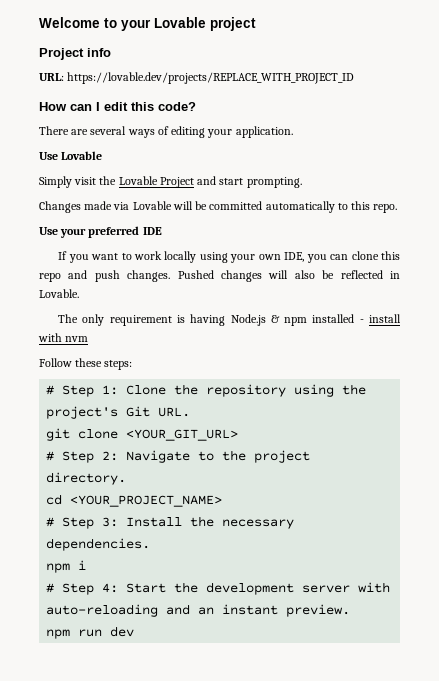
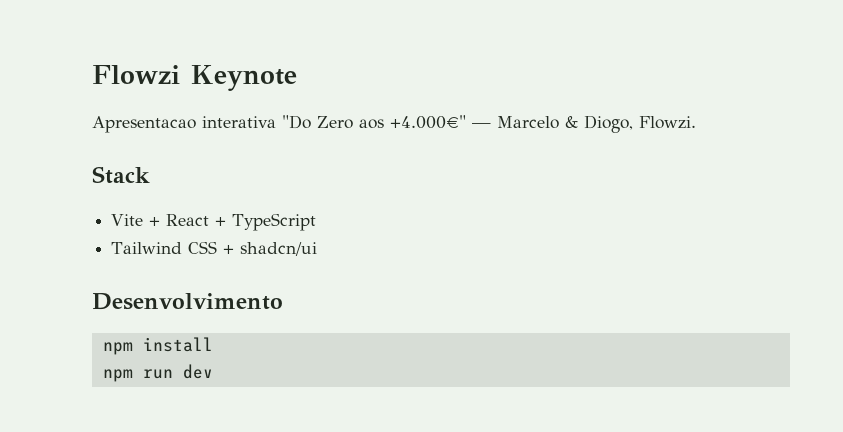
[39,17,256,31] [39,48,111,60] [39,72,355,84] [39,102,196,111] [39,126,293,138] [39,151,103,160] [39,176,302,188] [39,201,398,213] [39,226,162,238] [58,251,400,263] [39,270,400,282] [39,289,79,298] [58,314,401,326] [38,333,89,342] [39,358,133,370] [46,384,367,397] [46,406,191,419] [46,428,239,441] [46,450,311,463] [46,472,127,485] [46,494,223,507] [46,516,295,529] [46,538,151,551] [46,560,87,573] [46,582,391,595] [46,604,351,617] Welcome to your Lovable project // Project info // URL: https://lovable.dev/projects/REPLACE_WITH_PROJECT_ID // How can I edit this code? // There are several ways of editing your application. // Use Lovable // Simply visit the Lovable Project and start prompting. // Changes made via Lovable will be committed automatically to this repo. // Use your preferred IDE // If you want to work locally using your own IDE, you can clone this repo and push changes. Pushed changes will also be reflected in Lovable. // The only requirement is having Node.js & npm installed - install with nvm // Follow these steps: // # Step 1: Clone the repository using the project's Git URL. // git clone <YOUR_GIT_URL> // # Step 2: Navigate to the project directory. // cd <YOUR_PROJECT_NAME> // # Step 3: Install the necessary dependencies. // npm i // # Step 4: Start the development server with auto-reloading and an instant preview. -> [92,65,297,91] [92,115,696,133] [92,166,150,184] [111,213,317,231] [111,241,318,256] [92,293,283,310] [102,337,213,355] Flowzi Keynote // Apresentacao interativa "Do Zero aos +4.000€" — Marcelo & Diogo, Flowzi. // Stack // Vite + React + TypeScript // Tailwind CSS + shadcn/ui // Desenvolvimento // npm install

